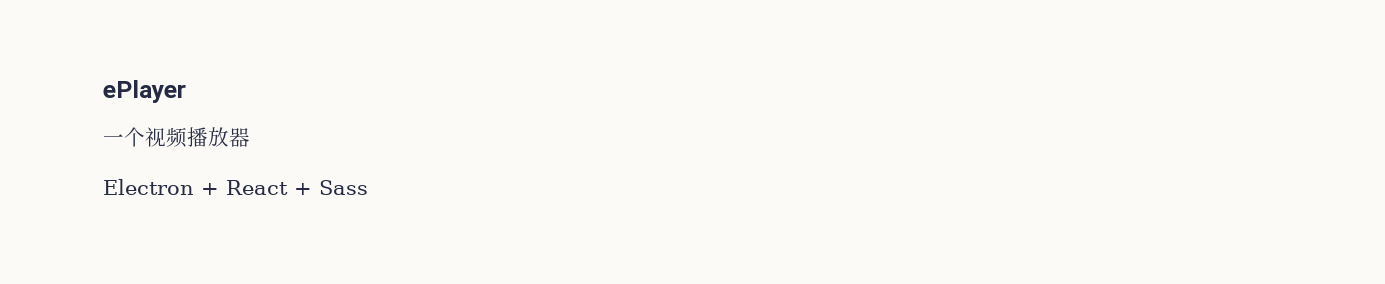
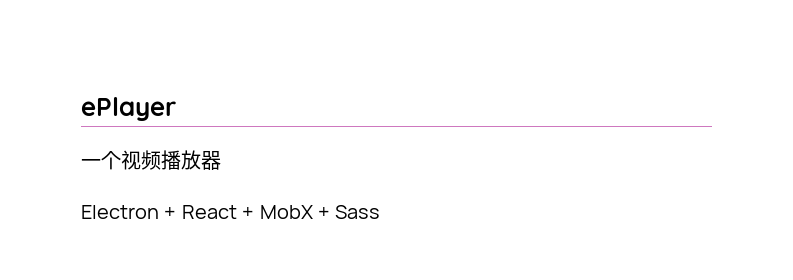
(312, 189) none -> [259,205,330,219] MobX +

